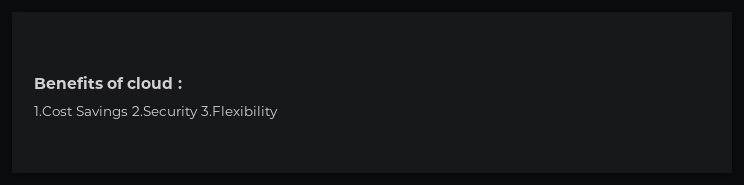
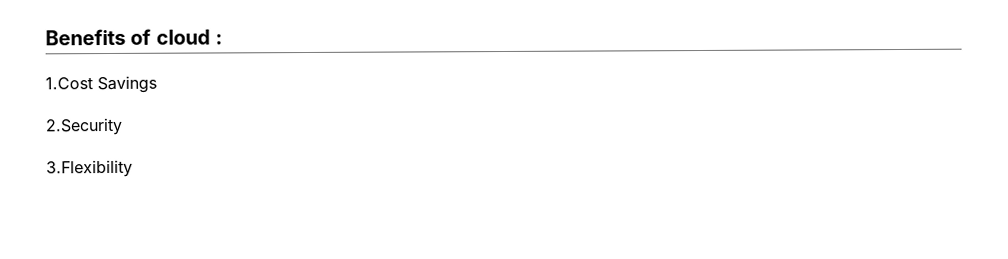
(128, 112) none -> (157, 84) //
(198, 112) none -> (123, 126) //

